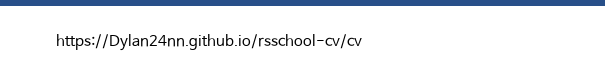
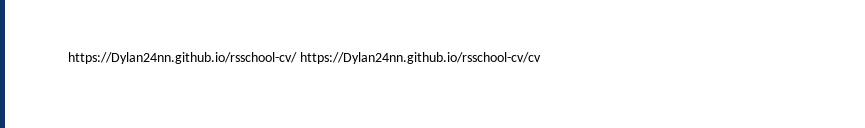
(56, 42) none -> [68,52,297,64] https://Dylan24nn.github.io/rsschool-cv/

